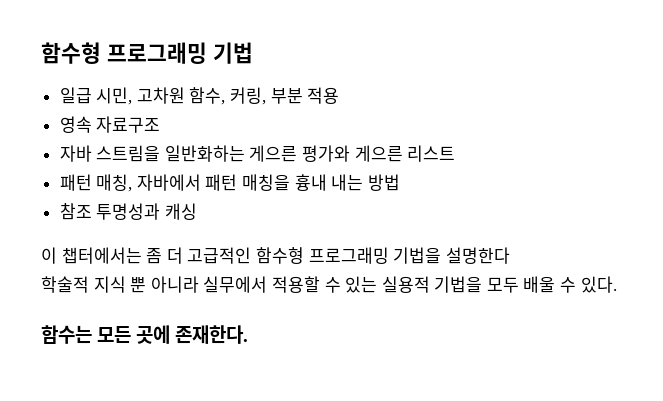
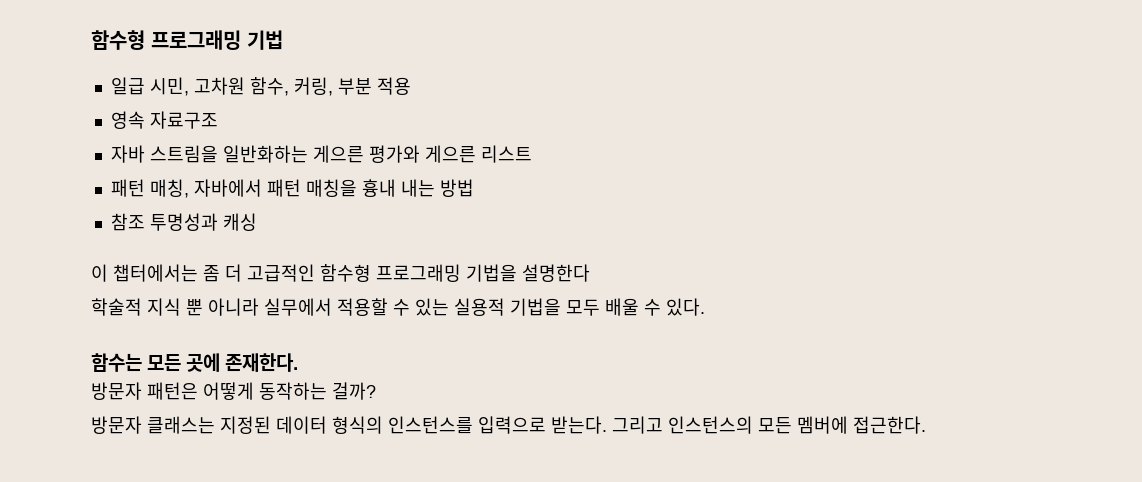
(249, 334) none -> [91,382,376,400] [91,416,926,434] // 방문자 패턴은 어떻게 동작하는 걸까? // 방문자 클래스는 지정된 데이터 형식의 인스턴스를 입력으로 받는다. 그리고 인스턴스의 모든 멤버에 접근한다.

